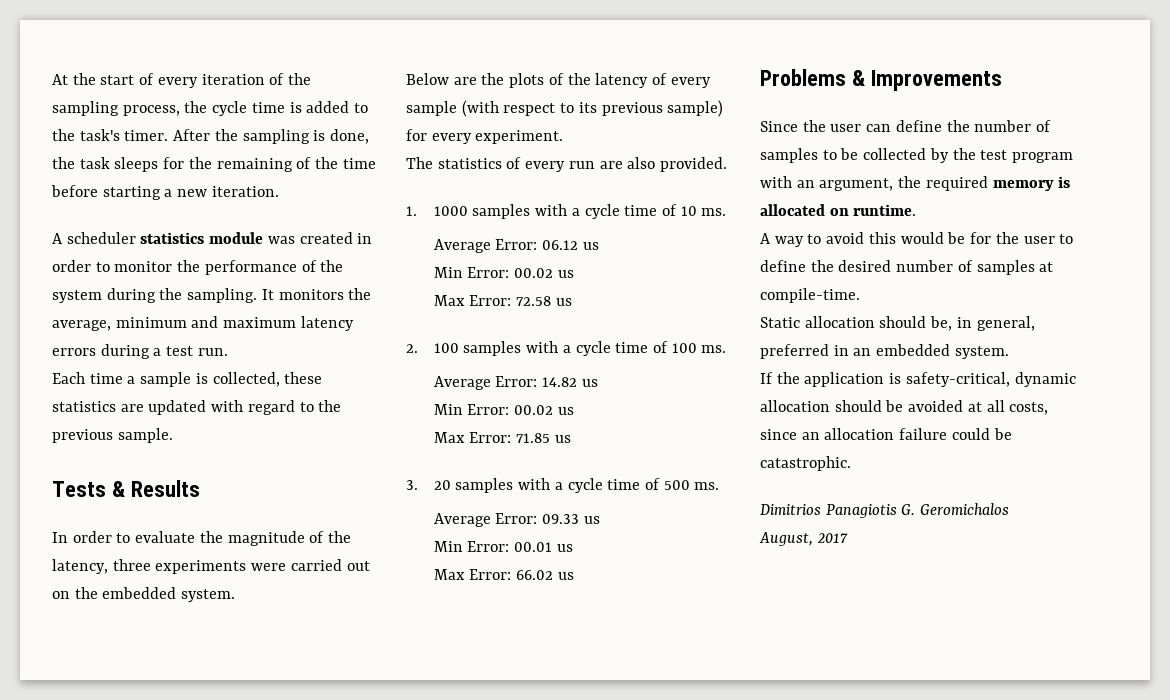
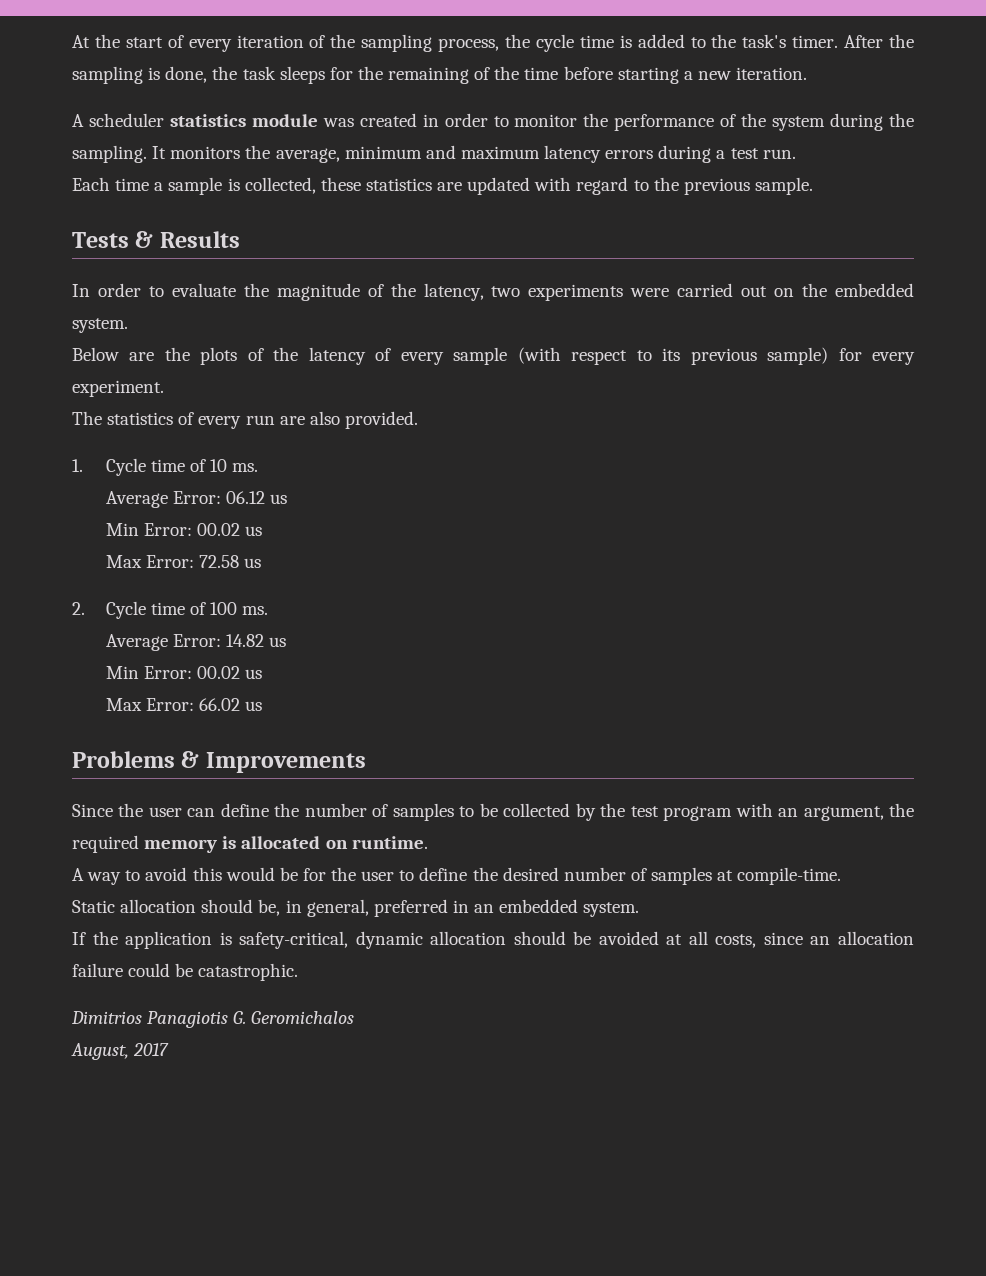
[112,559,151,571] three -> [491,286,521,297] two
[433,204,620,219] 1000 samples with a cycle -> [105,458,146,476] Cycle
[433,341,611,356] 100 samples with a cycle -> [105,601,146,619] Cycle
[433,432,571,443] [406,478,720,493] [433,513,600,527] [433,541,573,552] // Max Error: 71.85 us // 3. 20 samples with a cycle time of 500 ms. // Average Error: 09.33 us // Min Error: 00.01 us -> (263, 674) none

